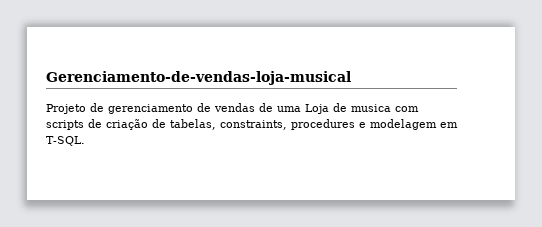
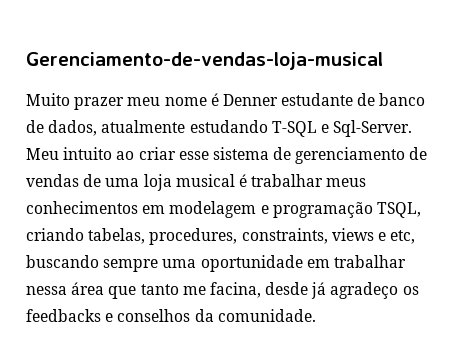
[46,104,86,114] Projeto -> [26,93,426,110] [26,120,413,137] [26,147,269,160] Muito prazer meu nome é Denner estudante de banco de dados, atualmente estudando T-SQL e Sql-Server. Meu intuito ao criar esse sistema
[305,103,419,114] [46,119,458,130] [46,136,85,146] Loja de musica com scripts de criação de tabelas, constraints, procedures e modelagem em T-SQL. -> [143,174,367,191] [26,201,421,218] [26,228,416,245] [26,255,406,272] [26,282,419,299] [26,309,316,322] loja musical é trabalhar meus conhecimentos em modelagem e programação TSQL, criando tabelas, procedures, constraints, views e etc, buscando sempre uma oportunidade em trabalhar nessa área que tanto me facina, desde já agradeço os feedbacks e conselhos da comunidade.

